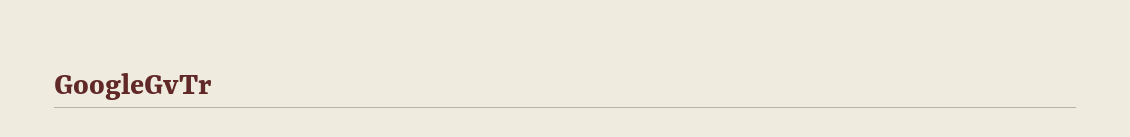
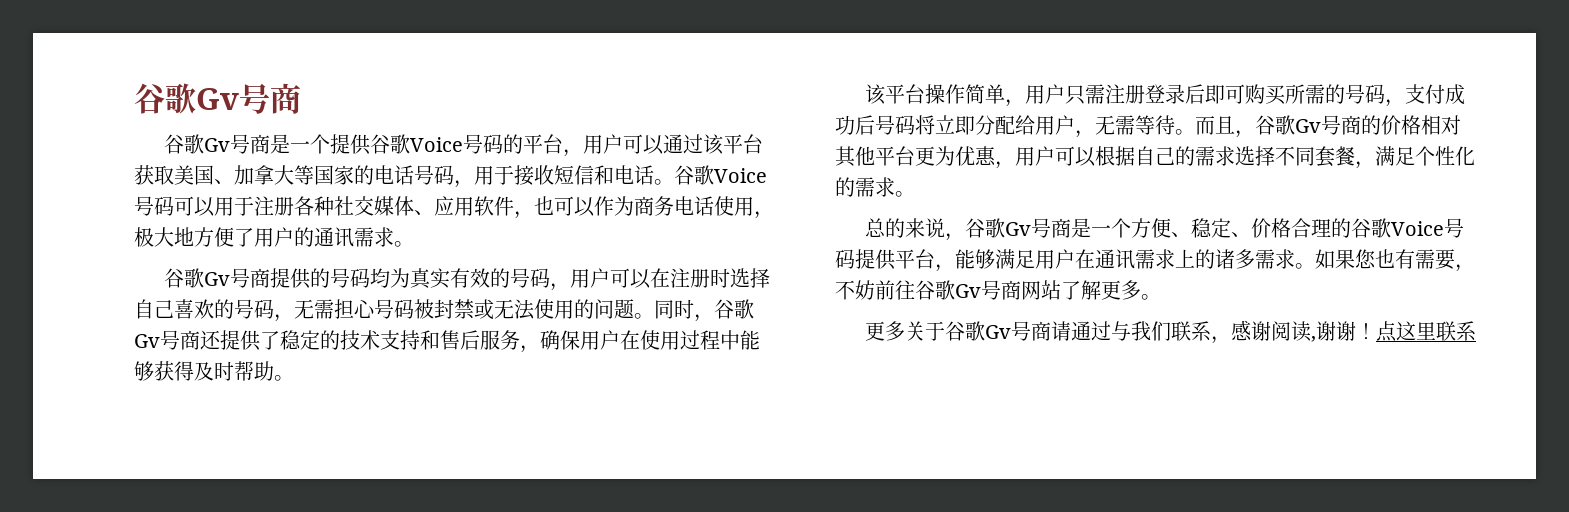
[54,73,212,100] GoogleGvTr -> [134,83,301,114] [163,134,763,157] [134,165,767,188] [134,196,774,219] [134,227,414,247] [163,268,770,291] [134,299,754,322] [134,330,760,353] [134,361,294,381] [864,84,1465,107] [835,115,1461,138] [835,146,1475,169] [835,177,915,197] [864,218,1464,241] [835,249,1475,272] [835,280,1161,300] [864,320,1476,344] 谷歌Gv号商 // 谷歌Gv号商是一个提供谷歌Voice号码的平台，用户可以通过该平台获取美国、加拿大等国家的电话号码，用于接收短信和电话。谷歌Voice号码可以用于注册各种社交媒体、应用软件，也可以作为商务电话使用，极大地方便了用户的通讯需求。 // 谷歌Gv号商提供的号码均为真实有效的号码，用户可以在注册时选择自己喜欢的号码，无需担心号码被封禁或无法使用的问题。同时，谷歌Gv号商还提供了稳定的技术支持和售后服务，确保用户在使用过程中能够获得及时帮助。 // 该平台操作简单，用户只需注册登录后即可购买所需的号码，支付成功后号码将立即分配给用户，无需等待。而且，谷歌Gv号商的价格相对其他平台更为优惠，用户可以根据自己的需求选择不同套餐，满足个性化的需求。 // 总的来说，谷歌Gv号商是一个方便、稳定、价格合理的谷歌Voice号码提供平台，能够满足用户在通讯需求上的诸多需求。如果您也有需要，不妨前往谷歌Gv号商网站了解更多。 // 更多关于谷歌Gv号商请通过与我们联系，感谢阅读,谢谢！点这里联系

